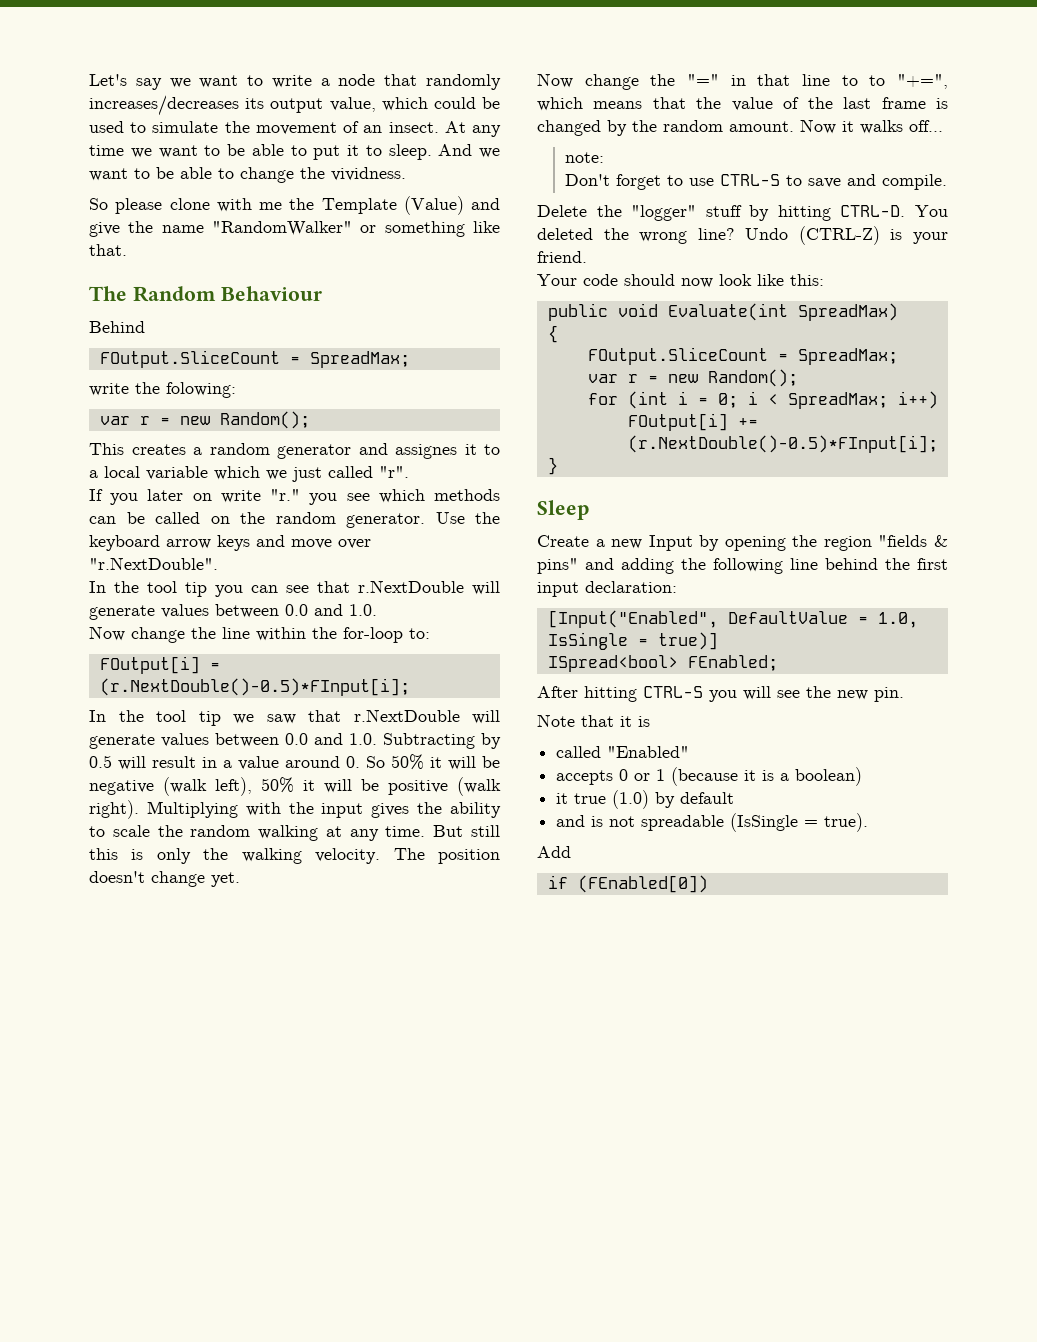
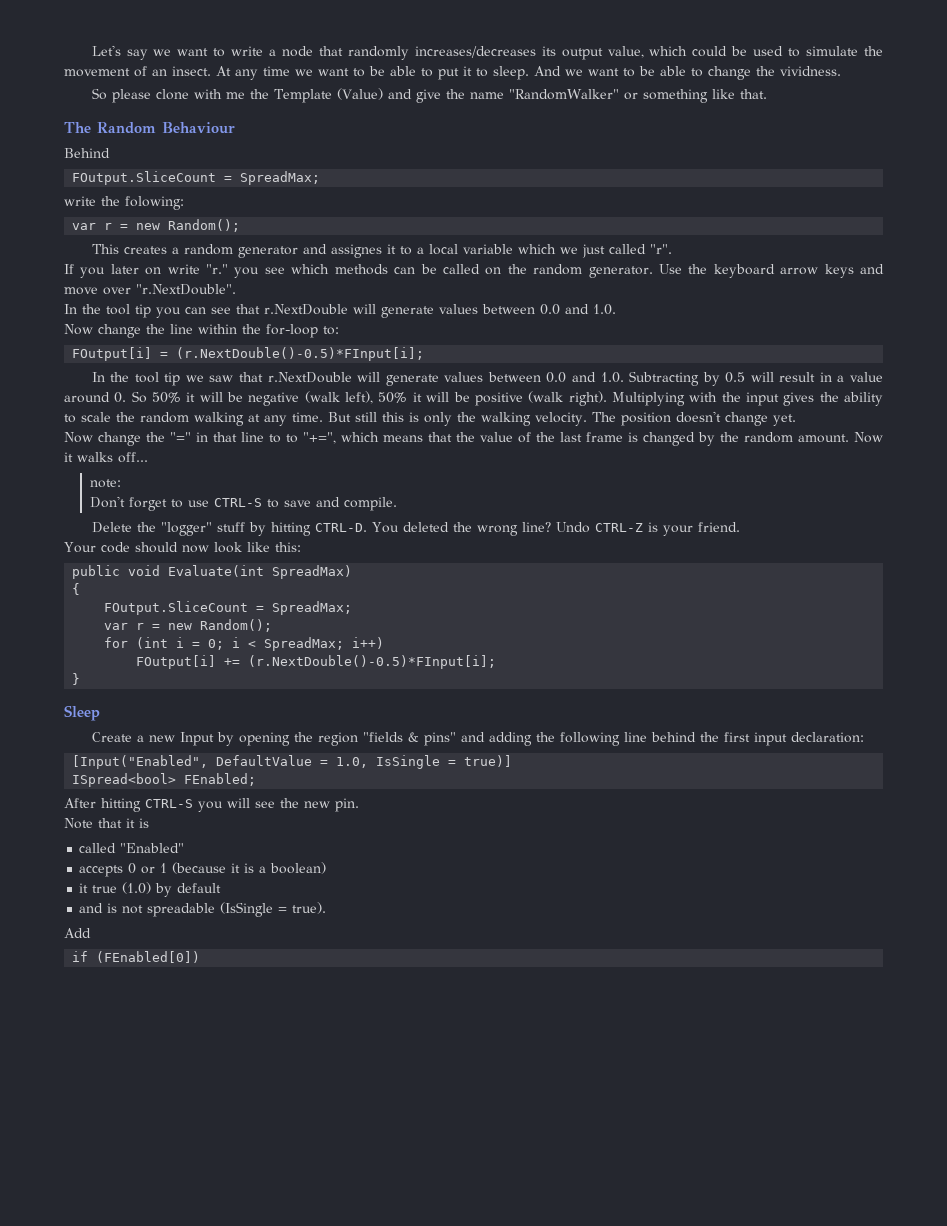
[798,226,880,245] (CTRL-Z) -> [594,523,643,532] CTRL-Z

